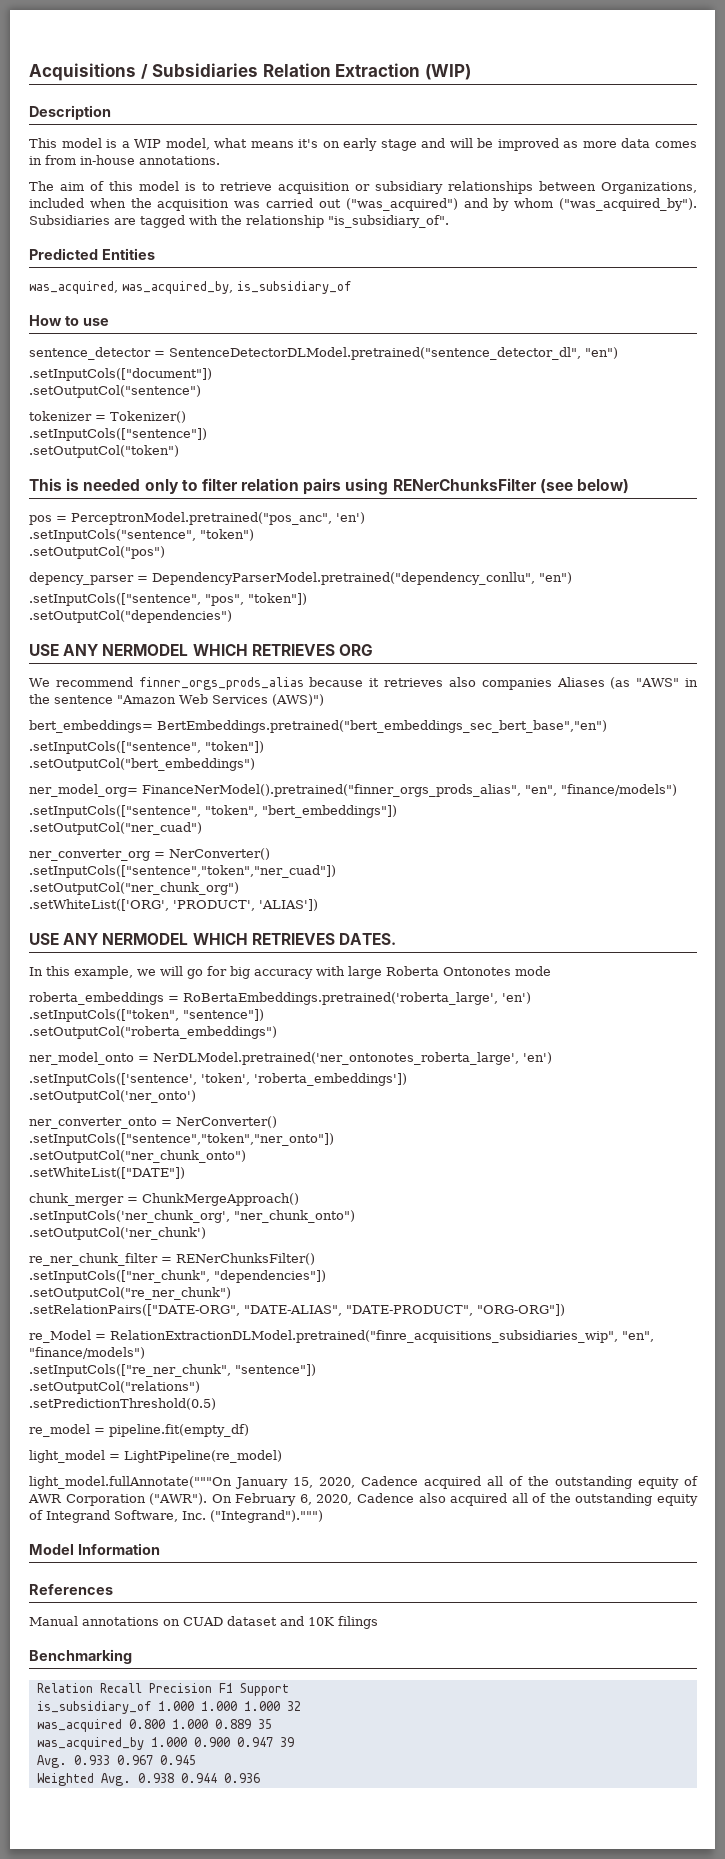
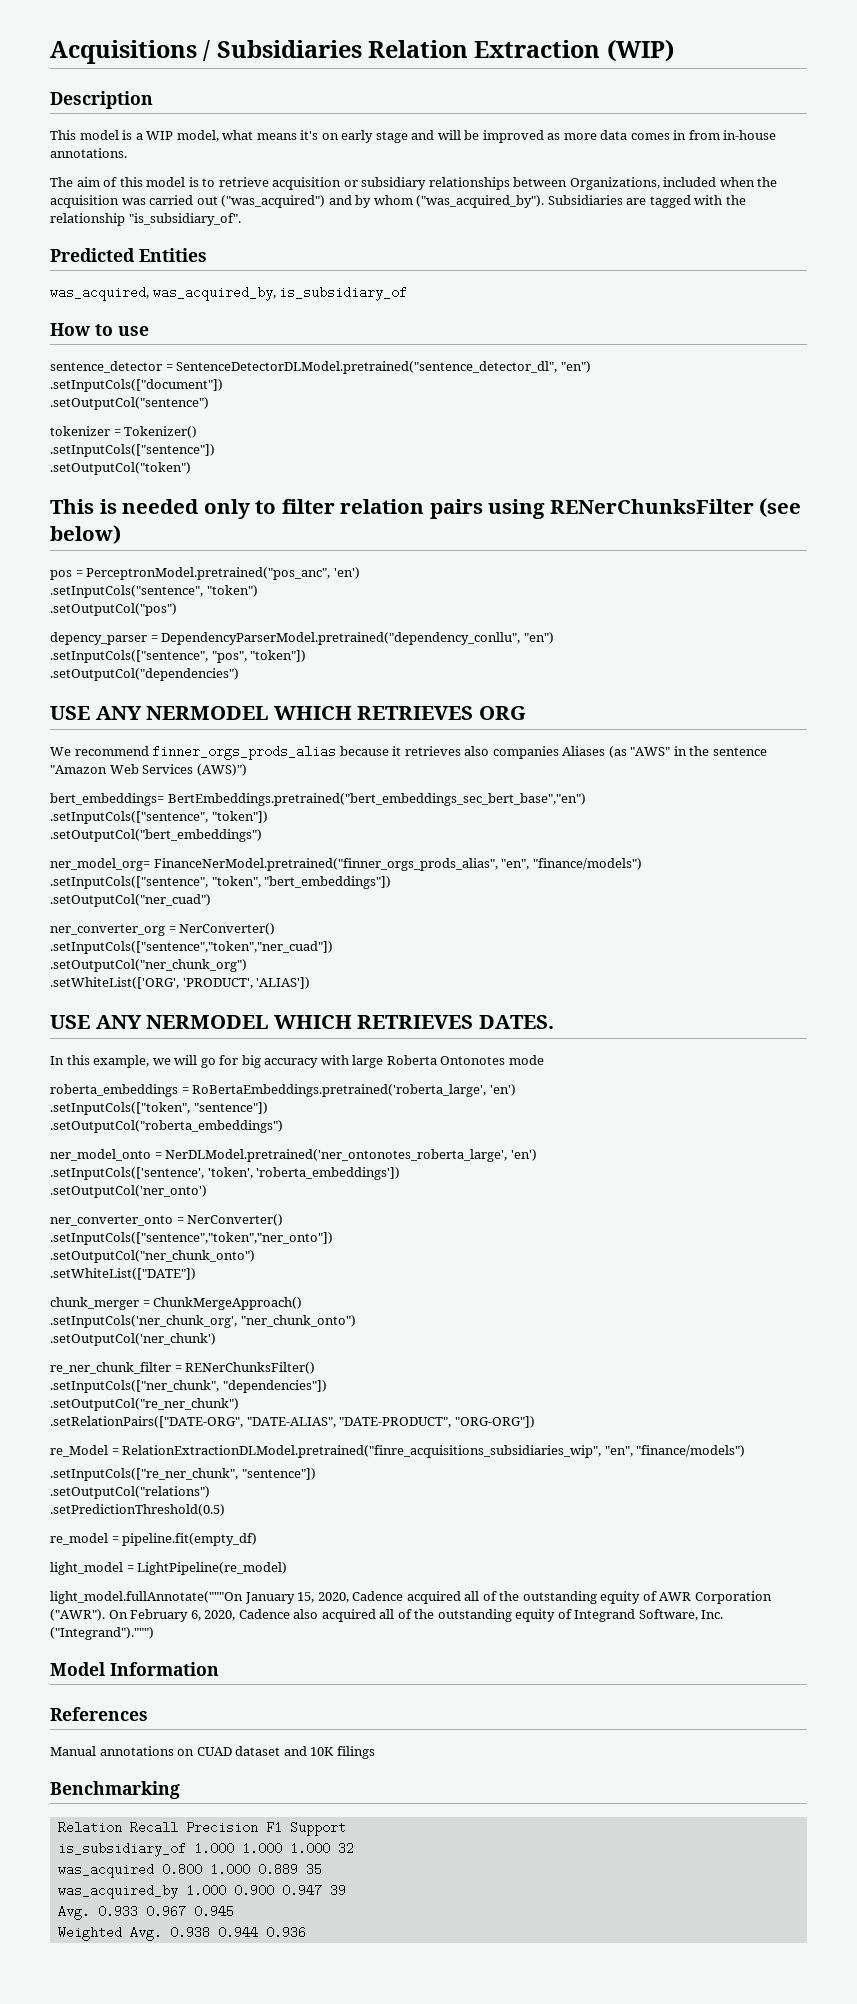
[142,784,521,797] FinanceNerModel().pretrained("finner_orgs_prods_alias", -> [153,858,498,871] FinanceNerModel.pretrained("finner_orgs_prods_alias",

